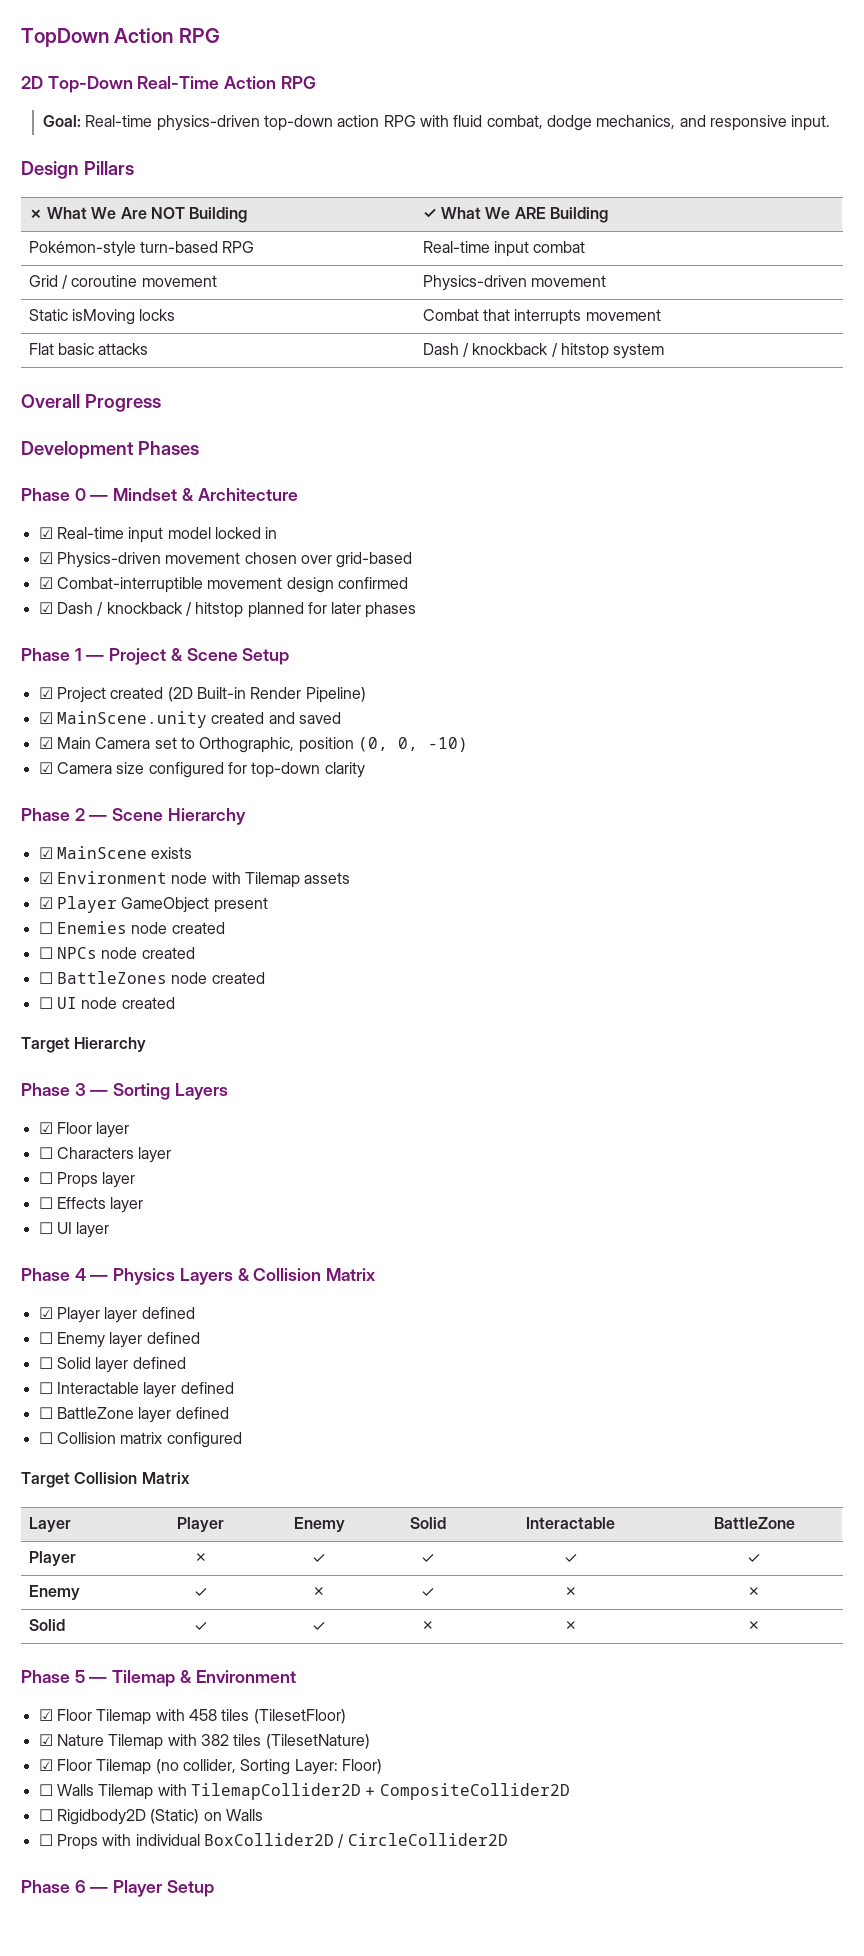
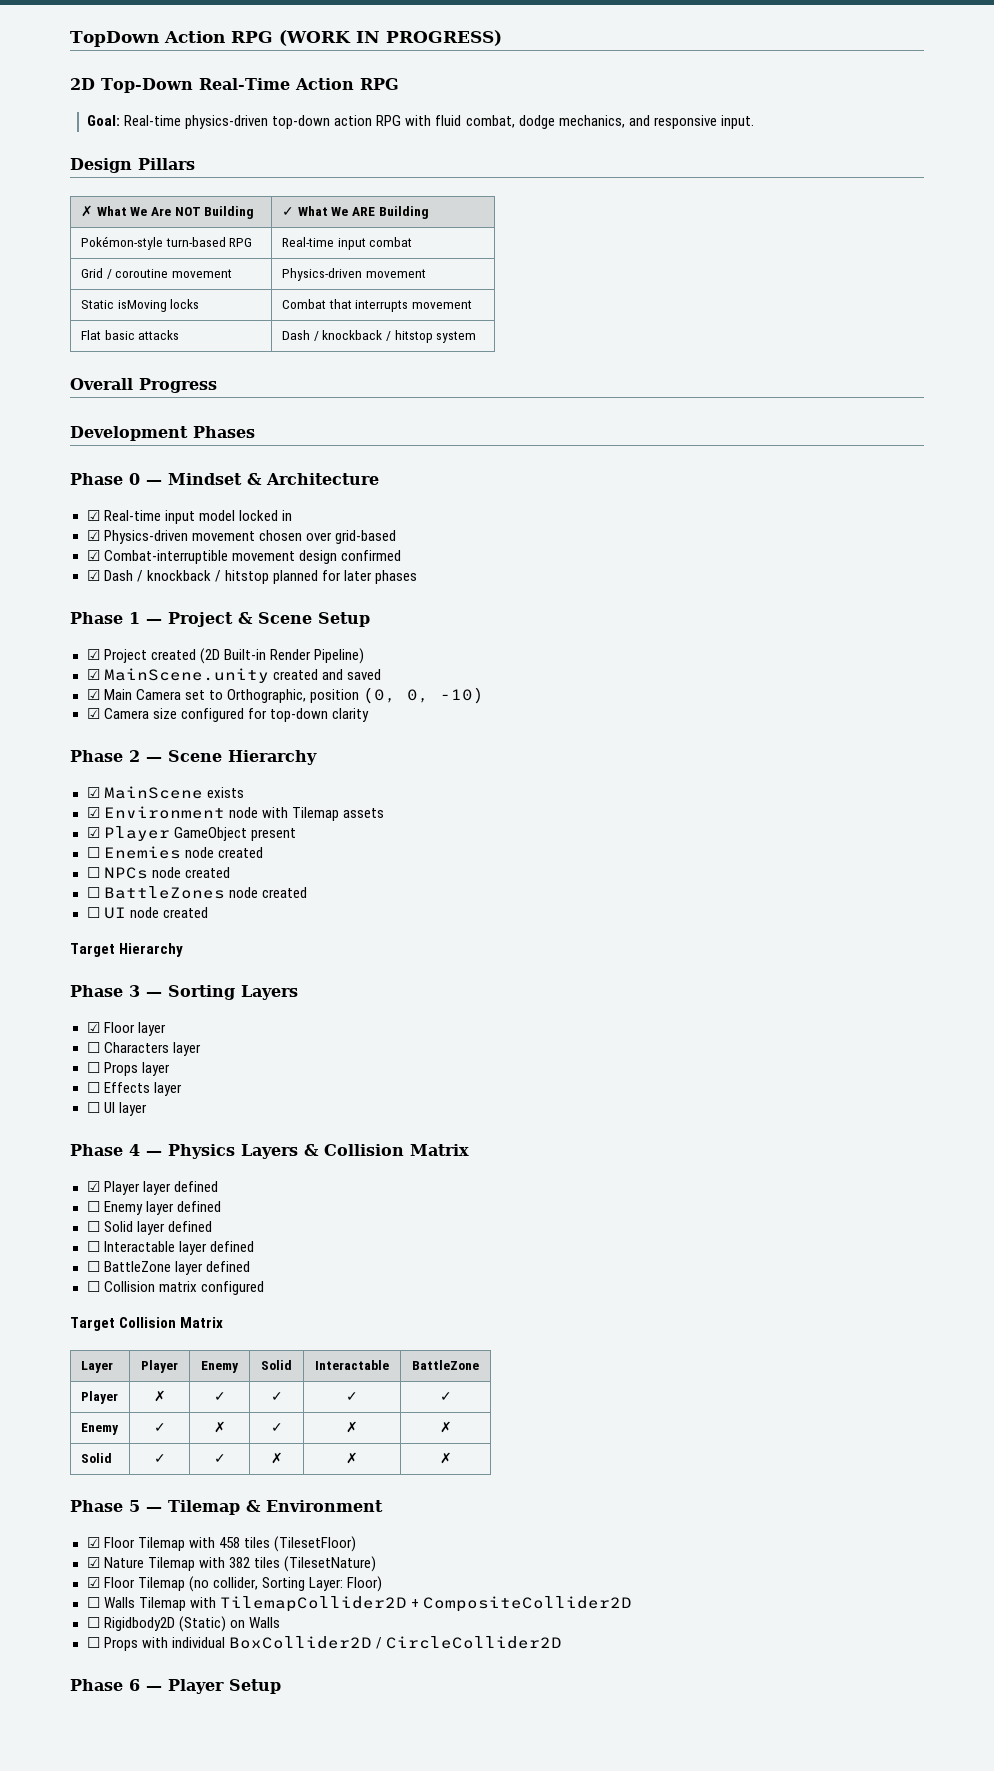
(220, 35) none -> [278,30,502,46] (WORK IN PROGRESS)

